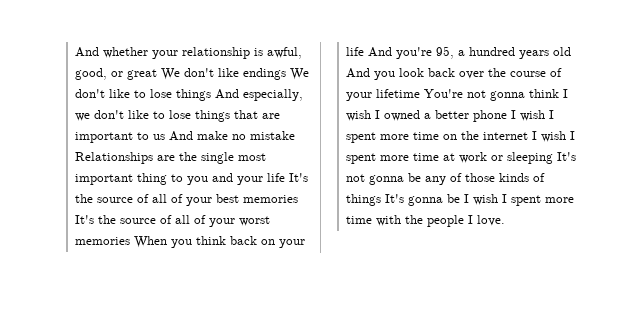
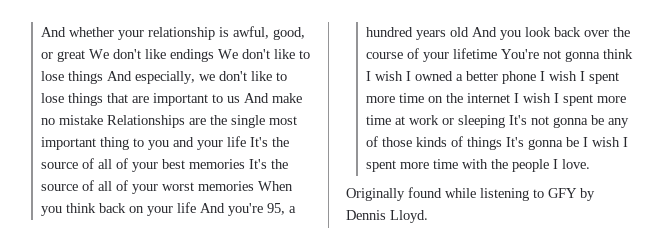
(505, 220) none -> [346,187,595,201] [346,210,428,223] // Originally found while listening to GFY by Dennis Lloyd.

